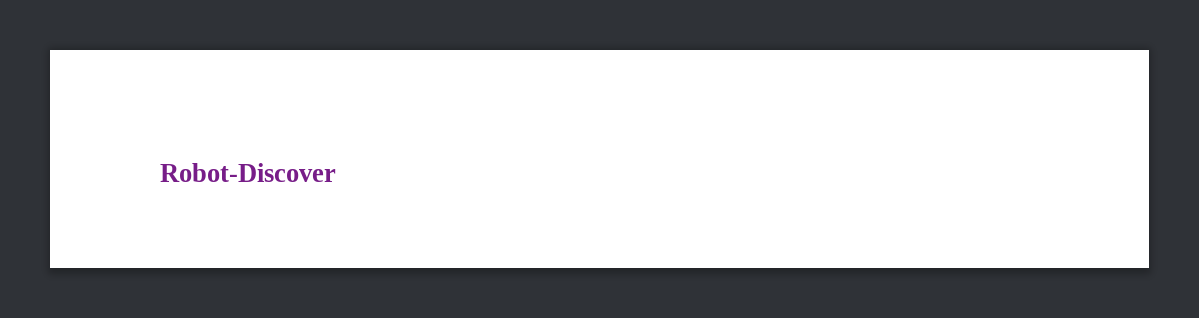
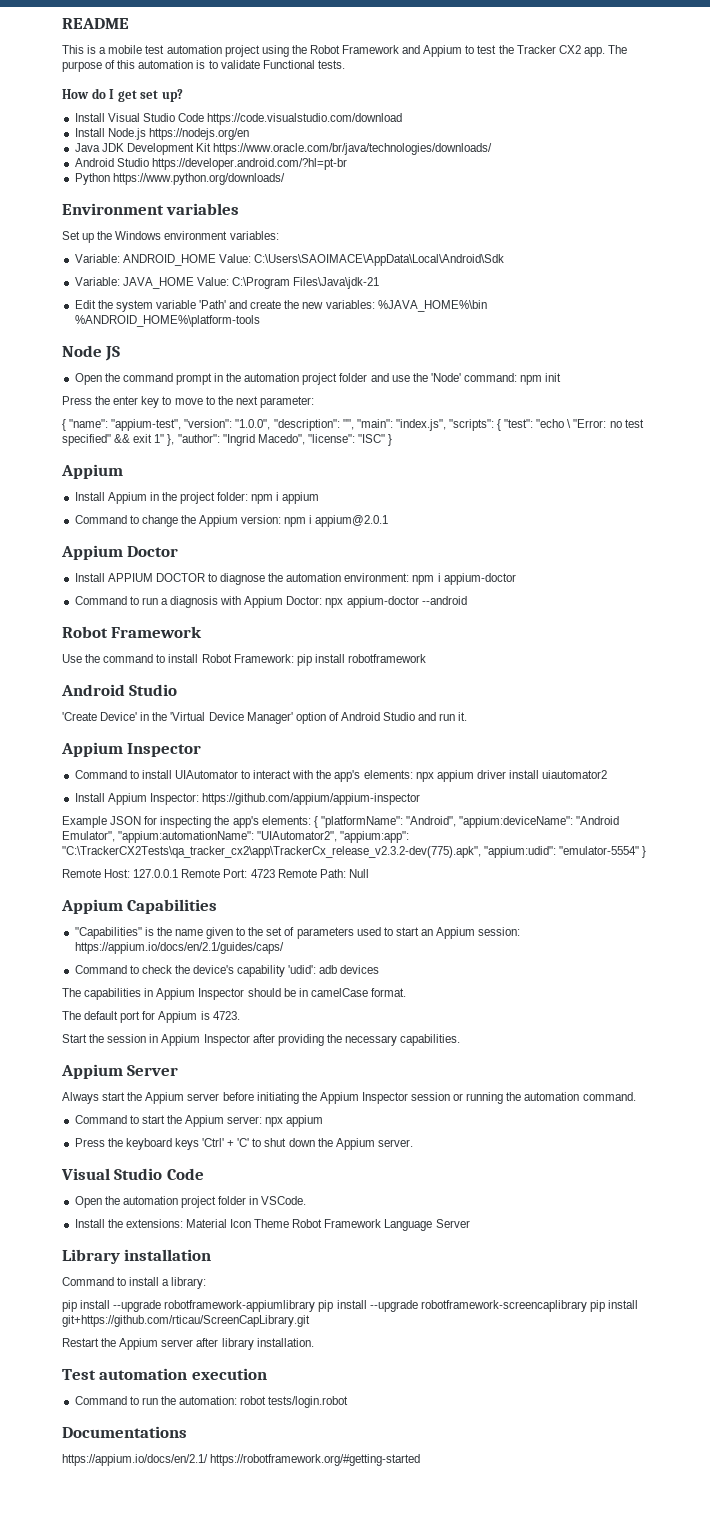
[160,163,336,182] Robot-Discover -> [62,18,129,29] [62,45,627,57] [62,60,345,72] [62,88,183,102] [74,113,403,125] [74,128,249,140] [74,143,493,155] [74,158,347,170] [74,173,285,185] [62,203,240,215] [62,231,279,243] [74,254,504,266] [74,277,380,289] [74,300,487,312] [74,315,260,327] [62,345,121,361] [74,373,562,385] [62,396,314,408] [62,419,644,431] [62,434,393,446] [61,464,123,479] [74,492,320,504] [74,515,389,527] [61,545,179,560] [74,573,516,585] [74,596,467,608] [62,626,203,638] [62,654,426,666] [61,684,178,696] [62,712,468,724] [61,742,202,757] [74,770,608,782] [74,793,420,805] [62,816,620,828] [62,831,410,843] [62,846,647,858] [62,869,369,878] [61,899,218,914] [74,927,521,939] [74,942,284,954] [74,965,380,977] [62,988,406,1000] [62,1011,240,1023] [62,1034,461,1046] [61,1064,179,1079] [62,1092,636,1104] [74,1115,324,1127] [74,1138,413,1150] [61,1168,204,1180] [74,1196,307,1208] [74,1219,470,1231] [62,1249,212,1264] [62,1277,207,1289] [62,1300,638,1312] [62,1315,310,1327] [62,1338,314,1350] [62,1368,267,1380] [74,1396,349,1408] [62,1426,187,1438] [62,1454,421,1466] README // This is a mobile test automation project using the Robot Framework and Appium to test the Tracker CX2 app. The purpose of this automation is to validate Functional tests. // How do I get set up? // Install Visual Studio Code https://code.visualstudio.com/download // Install Node.js https://nodejs.org/en // Java JDK Development Kit https://www.oracle.com/br/java/technologies/downloads/ // Android Studio https://developer.android.com/?hl=pt-br // Python https://www.python.org/downloads/ // Environment variables // Set up the Windows environment variables: // Variable: ANDROID_HOME Value: C:\Users\SAOIMACE\AppData\Local\Android\Sdk // Variable: JAVA_HOME Value: C:\Program Files\Java\jdk-21 // Edit the system variable 'Path' and create the new variables: %JAVA_HOME%\bin %ANDROID_HOME%\platform-tools // Node JS // Open the command prompt in the automation project folder and use the 'Node' command: npm init // Press the enter key to move to the next parameter: // { "name": "appium-test", "version": "1.0.0", "description": "", "main": "index.js", "scripts": { "test": "echo \ "Error: no test specified" && exit 1" }, "author": "Ingrid Macedo", "license": "ISC" } // Appium // Install Appium in the project folder: npm i appium // Command to change the Appium version: npm i appium@2.0.1 // Appium Doctor // Install APPIUM DOCTOR to diagnose the automation environment: npm i appium-doctor // Command to run a diagnosis with Appium Doctor: npx appium-doctor --android // Robot Framework // Use the command to install Robot Framework: pip install robotframework // Android Studio // 'Create Device' in the 'Virtual Device Manager' option of Android Studio and run it. // Appium Inspector // Command to install UIAutomator to interact with the app's elements: npx appium driver install uiautomator2 // Install Appium Inspector: https://github.com/appium/appium-inspector // Example JSON for inspecting the app's elements: { "platformName": "Android", "appium:deviceName": "Android Emulator", "appium:automationName": "UIAutomator2", "appium:app": "C:\TrackerCX2Tests\qa_tracker_cx2\app\TrackerCx_release_v2.3.2-dev(775).apk", "appium:udid": "emulator-5554" } // Remote Host: 127.0.0.1 Remote Port: 4723 Remote Path: Null // Appium Capabilities // "Capabilities" is the name given to the set of parameters used to start an Appium session: https://appium.io/docs/en/2.1/guides/caps/ // Command to check the device's capability 'udid': adb devices // The capabilities in Appium Inspector should be in camelCase format. // The default port for Appium is 4723. // Start the session in Appium Inspector after providing the necessary capabilities. // Appium Server // Always start the Appium server before initiating the Appium Inspector session or running the automation command. // Command to start the Appium server: npx appium // Press the keyboard keys 'Ctrl' + 'C' to shut down the Appium server. // Visual Studio Code // Open the automation project folder in VSCode. // Install the extensions: Material Icon Theme Robot Framework Language Server // Library installation // Command to install a library: // pip install --upgrade robotframework-appiumlibrary pip install --upgrade robotframework-screencaplibrary pip install git+https://github.com/rticau/ScreenCapLibrary.git // Restart the Appium server after library installation. // Test automation execution // Command to run the automation: robot tests/login.robot // Documentations // https://appium.io/docs/en/2.1/ https://robotframework.org/#getting-started

